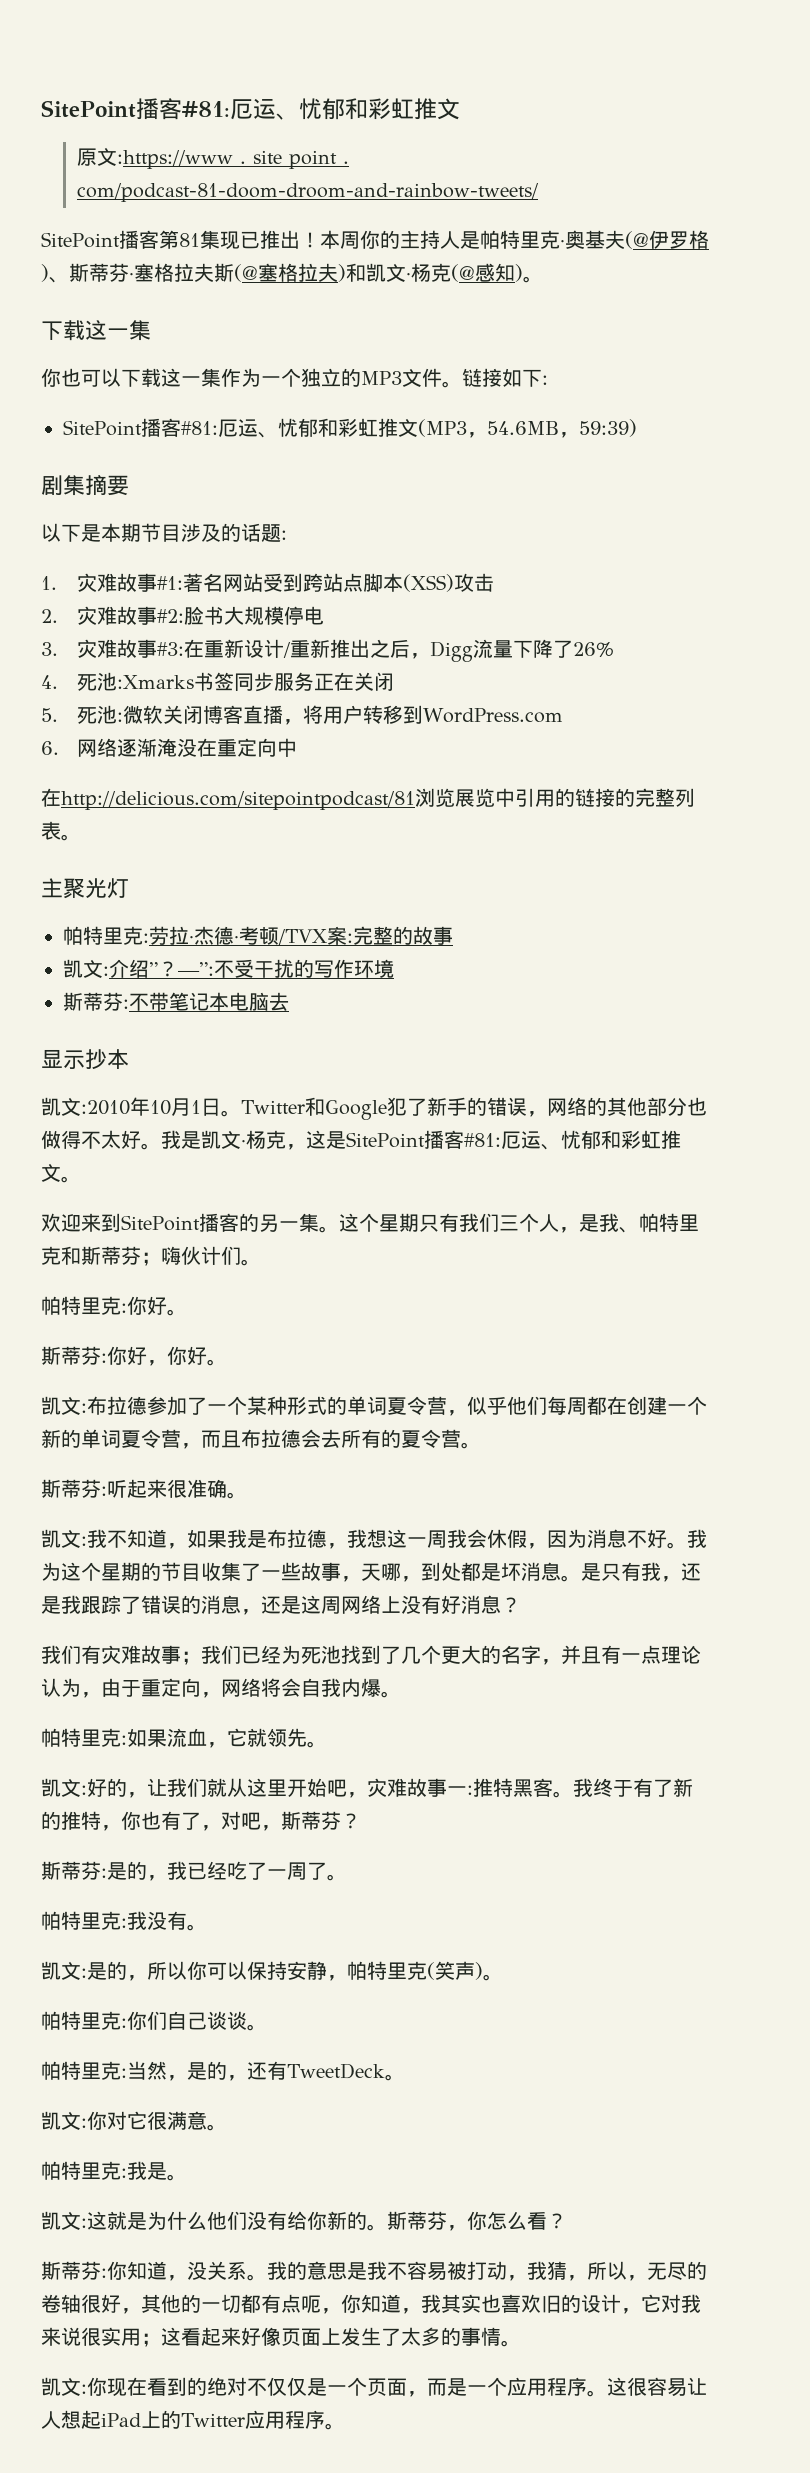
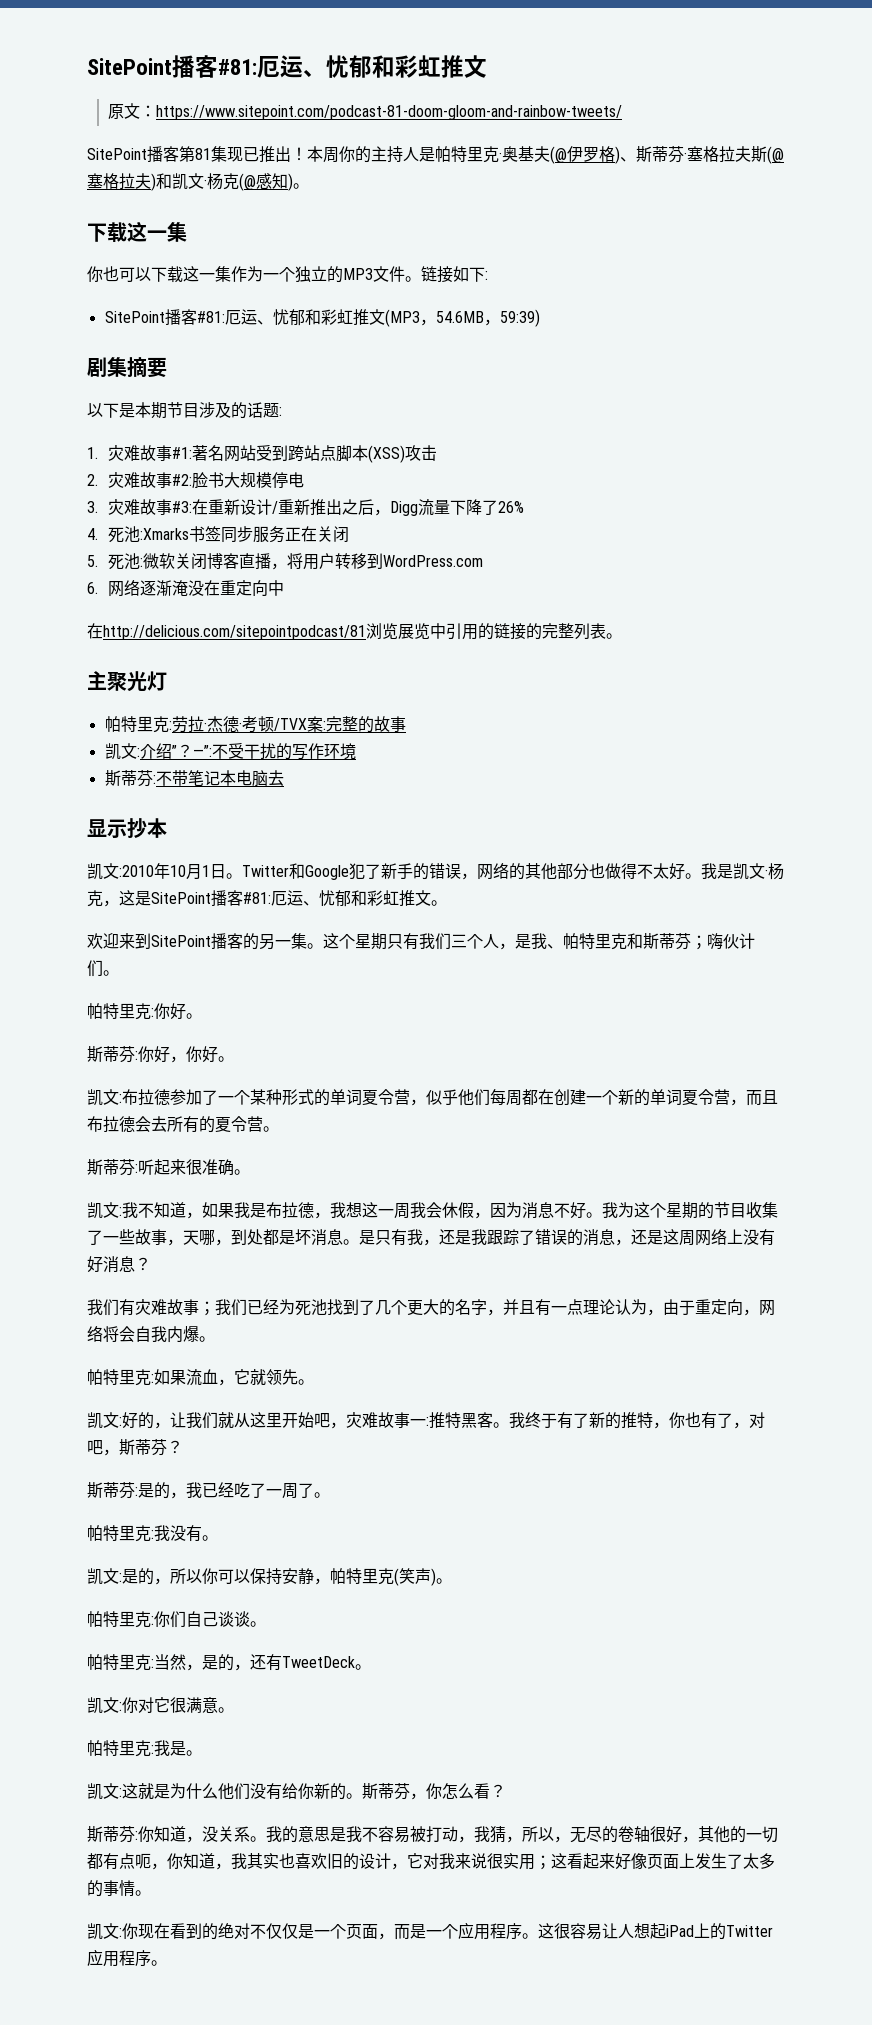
[116,150,349,169] [76,183,539,202] :https://www . site point . com/podcast-81-doom-droom-and-rainbow-tweets/ -> [139,105,622,120] ：https://www.sitepoint.com/podcast-81-doom-gloom-and-rainbow-tweets/

